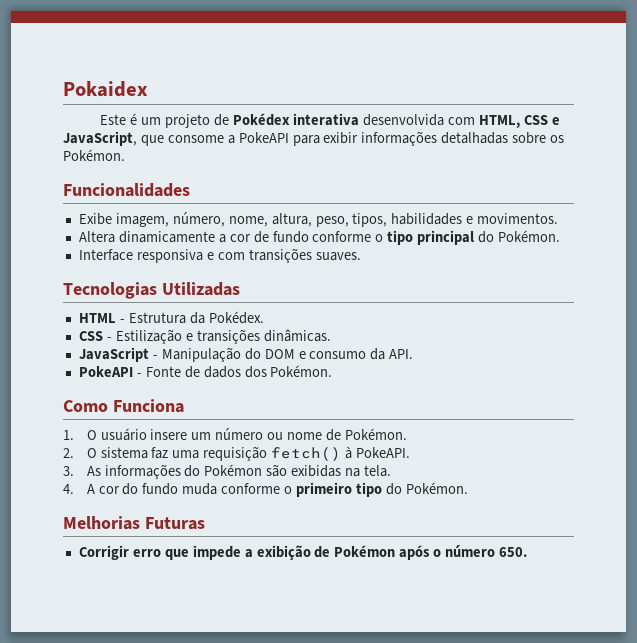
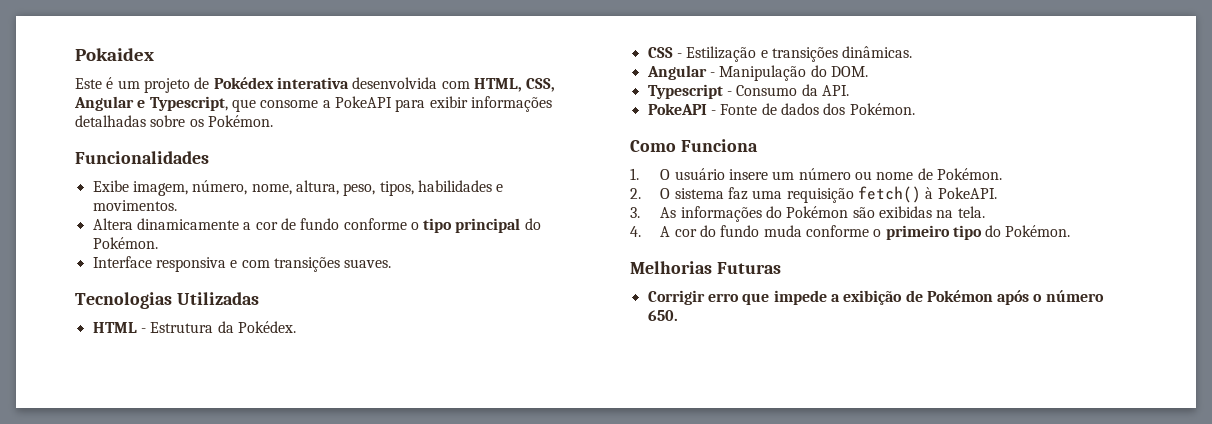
[523,115,560,125] [63,131,137,146] CSS e JavaScript, -> [526,78,556,92] [74,96,228,111] CSS, Angular e Typescript,
[78,347,149,362] JavaScript -> [646,65,707,80] Angular
[264,349,367,359] DOM e consumo -> [830,66,868,77] [647,84,798,99] DOM. // Typescript - Consumo

